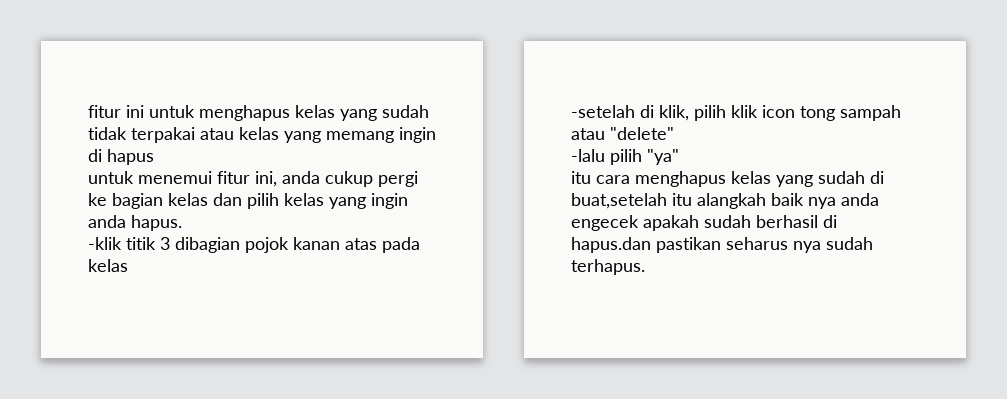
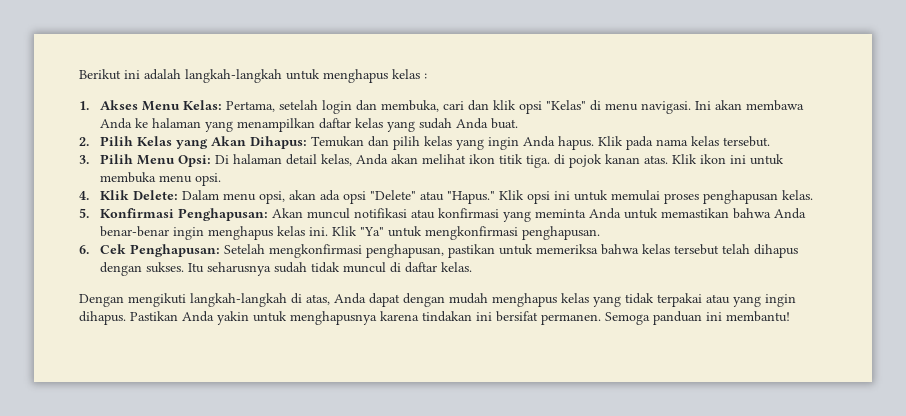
[88,105,429,121] [88,127,436,143] [88,149,154,165] [88,171,418,187] [88,193,208,209] fitur ini untuk menghapus kelas yang sudah tidak terpakai atau kelas yang memang ingin di hapus // untuk menemui fitur ini, anda cukup pergi ke bagian kelas -> [79,69,427,83] [79,100,804,114] [99,118,518,132] [79,136,364,149] Berikut ini adalah langkah-langkah untuk menghapus kelas : // 1. Akses Menu Kelas: Pertama, setelah login dan membuka, cari dan klik opsi "Kelas" di menu navigasi. Ini akan membawa Anda ke halaman yang menampilkan daftar kelas yang sudah Anda buat. // 2. Pilih Kelas yang Akan Dihapus: Temukan
[88,215,126,228] anda -> [522,136,555,147] Anda
[88,237,420,253] [88,259,128,272] [571,105,901,121] [571,127,674,140] [571,149,679,165] [571,171,884,187] [571,193,879,209] [571,215,837,231] [571,237,873,253] [571,259,645,275] // -klik titik 3 dibagian pojok kanan atas pada kelas // -setelah di klik, pilih klik icon tong sampah atau "delete" // -lalu pilih "ya" // itu cara menghapus kelas yang sudah di buat,setelah itu alangkah baik nya anda engecek apakah sudah berhasil di hapus.dan pastikan seharus nya sudah terhapus. -> [597,136,770,150] [79,154,784,168] [99,172,221,186] [79,190,813,204] [79,208,806,222] [99,226,600,240] [79,244,798,258] [99,262,472,276] [79,293,796,307] [79,311,790,325] Klik pada nama kelas tersebut. // 3. Pilih Menu Opsi: Di halaman detail kelas, Anda akan melihat ikon titik tiga. di pojok kanan atas. Klik ikon ini untuk membuka menu opsi. // 4. Klik Delete: Dalam menu opsi, akan ada opsi "Delete" atau "Hapus." Klik opsi ini untuk memulai proses penghapusan kelas. // 5. Konfirmasi Penghapusan: Akan muncul notifikasi atau konfirmasi yang meminta Anda untuk memastikan bahwa Anda benar-benar ingin menghapus kelas ini. Klik "Ya" untuk mengkonfirmasi penghapusan. // 6. Cek Penghapusan: Setelah mengkonfirmasi penghapusan, pastikan untuk memeriksa bahwa kelas tersebut telah dihapus dengan sukses. Itu seharusnya sudah tidak muncul di daftar kelas. // Dengan mengikuti langkah-langkah di atas, Anda dapat dengan mudah menghapus kelas yang tidak terpakai atau yang ingin dihapus. Pastikan Anda yakin untuk menghapusnya karena tindakan ini bersifat permanen. Semoga panduan ini membantu!

